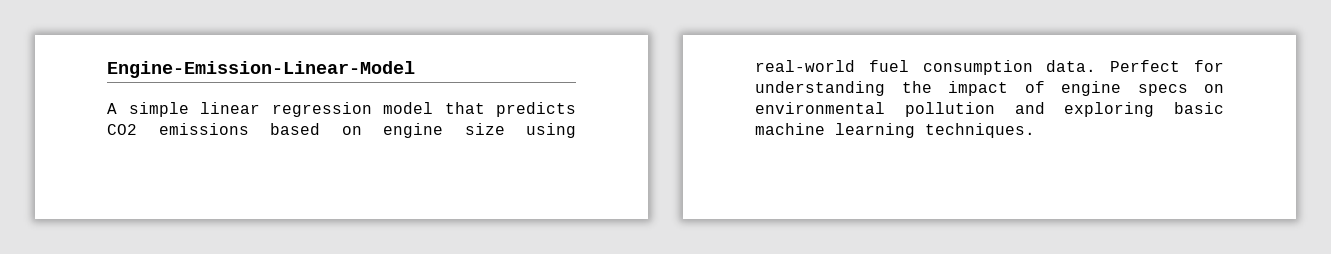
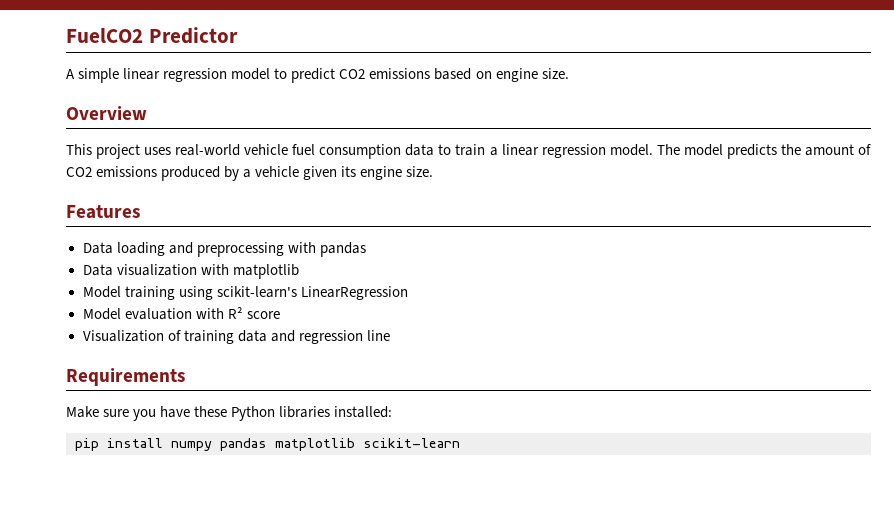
[107,61,415,78] Engine-Emission-Linear-Model -> [66,27,238,44] FuelCO2 Predictor
[444,102,576,117] that predicts -> [274,68,336,83] to predict
[464,123,576,138] [755,60,1224,75] [755,81,1224,96] [755,102,1224,117] [755,123,1035,138] size using real-world fuel consumption data. Perfect for understanding the impact of engine specs on environmental pollution and exploring basic machine learning techniques. -> [541,68,569,79] [66,106,147,120] [66,144,871,159] [66,166,434,181] [66,205,140,219] [82,242,366,257] [82,264,299,279] [82,286,408,300] [82,307,280,320] [82,330,390,344] [66,368,185,386] [66,406,393,421] [75,438,460,451] size. // Overview // This project uses real-world vehicle fuel consumption data to train a linear regression model. The model predicts the amount of CO2 emissions produced by a vehicle given its engine size. // Features // Data loading and preprocessing with pandas // Data visualization with matplotlib // Model training using scikit-learn's LinearRegression // Model evaluation with R² score // Visualization of training data and regression line // Requirements // Make sure you have these Python libraries installed: // pip install numpy pandas matplotlib scikit-learn

